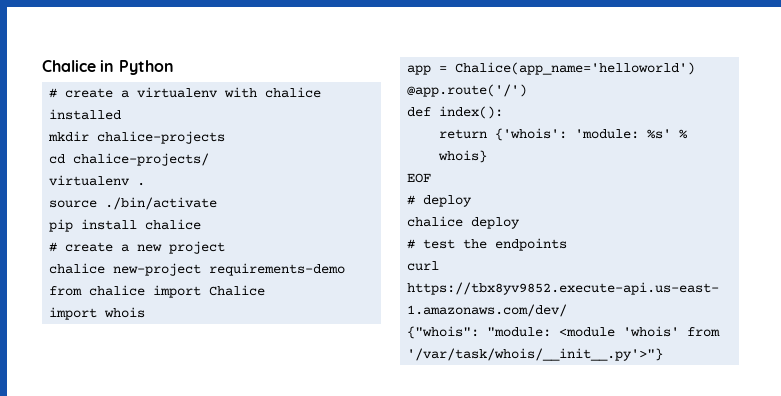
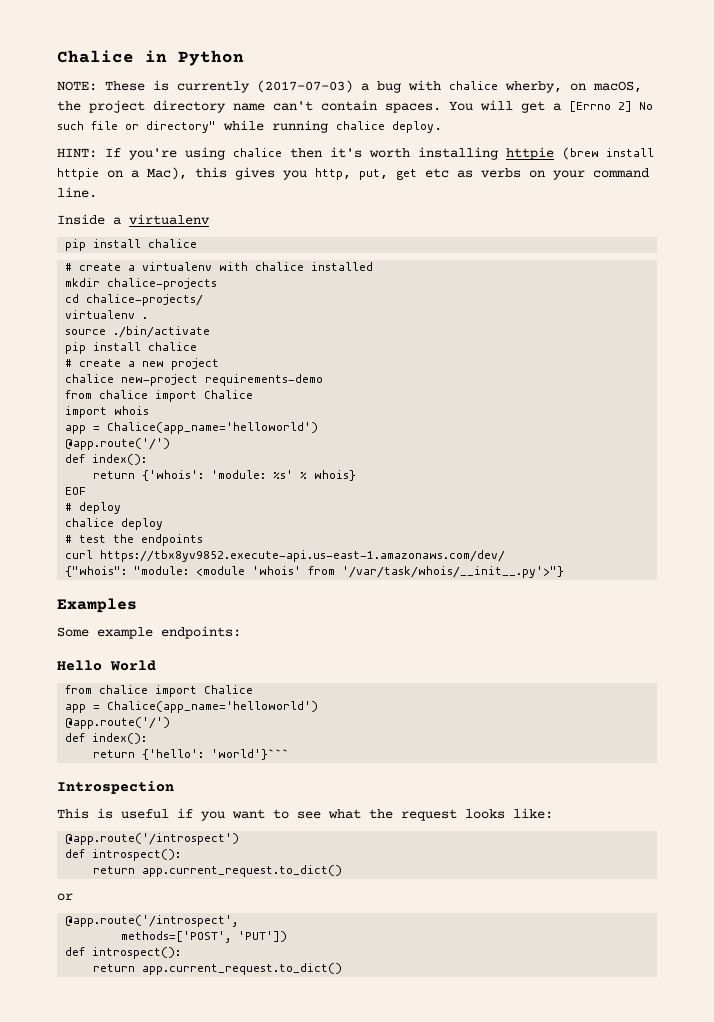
(174, 67) none -> [57,80,642,93] [57,100,653,113] [57,120,442,133] [57,147,654,160] [57,167,649,180] [57,187,97,198] [57,214,210,225] [65,239,198,251] // NOTE: These is currently (2017-07-03) a bug with chalice wherby, on macOS, the project directory name can't contain spaces. You will get a [Errno 2] No such file or directory" while running chalice deploy. // HINT: If you're using chalice then it's worth installing httpie (brew install httpie on a Mac), this gives you http, put, get etc as verbs on your command line. // Inside a virtualenv // pip install chalice
(664, 354) none -> [57,598,137,613] [57,626,241,639] [57,660,156,671] [65,685,254,697] [65,701,319,713] [65,717,171,729] [65,733,148,744] [93,749,290,760] [57,781,174,794] [57,808,553,821] [65,833,240,845] [65,849,182,861] [93,865,343,877] [57,893,73,901] [65,915,239,927] [121,931,288,943] [65,947,182,959] [93,963,343,975] // Examples // Some example endpoints: // Hello World // from chalice import Chalice // app = Chalice(app_name='helloworld') // @app.route('/') // def index(): // return {'hello': 'world'}``` // Introspection // This is useful if you want to see what the request looks like: // @app.route('/introspect') // def introspect(): // return app.current_request.to_dict() // or // @app.route('/introspect', // methods=['POST', 'PUT']) // def introspect(): // return app.current_request.to_dict()

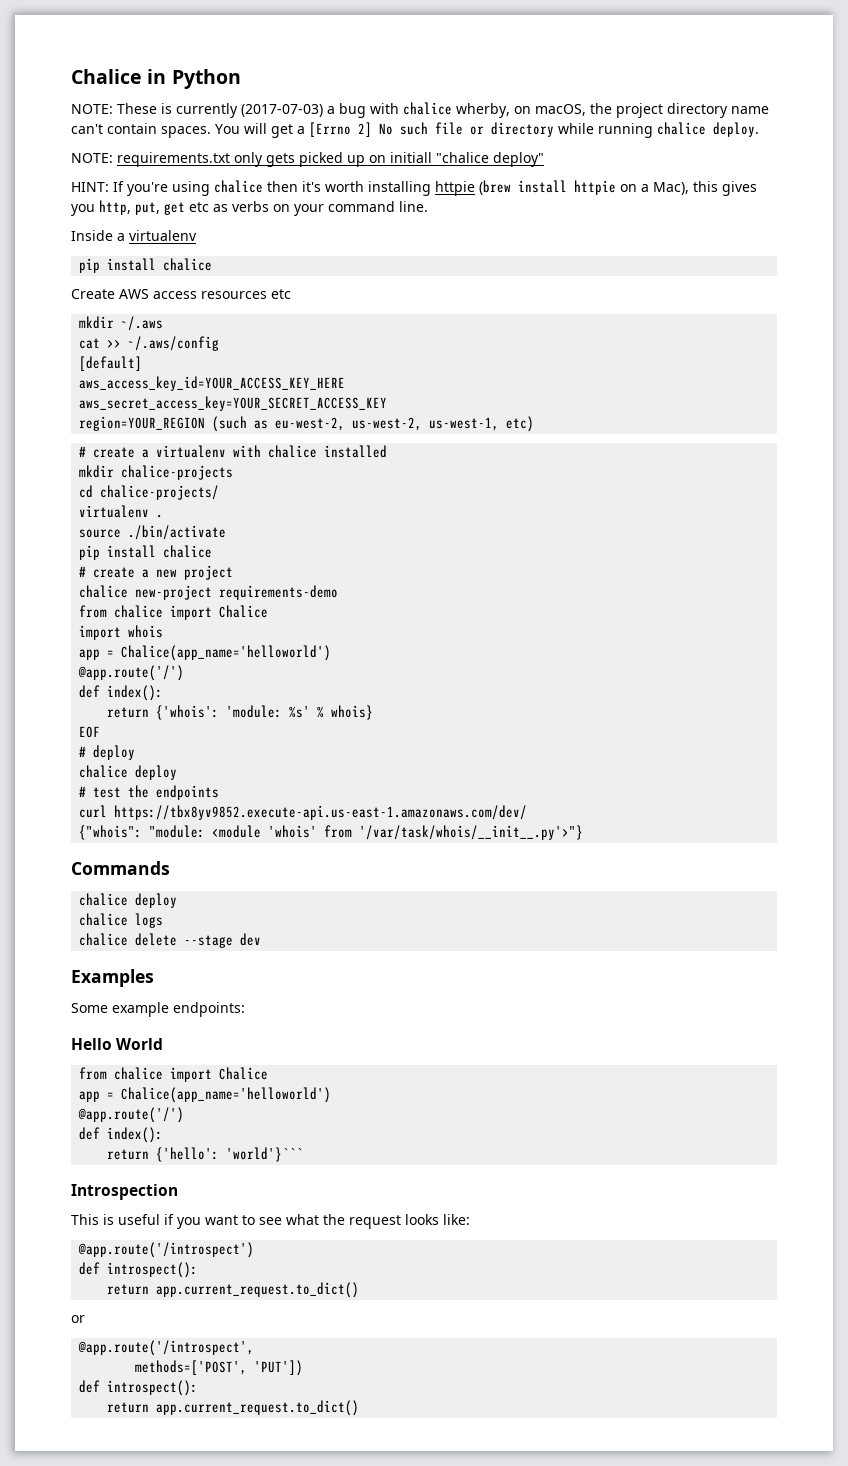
[146,121,216,133] directory" -> [491,122,554,137] directory
(442, 127) none -> [71,152,544,167] // NOTE: requirements.txt only gets picked up on initiall "chalice deploy"
(198, 243) none -> [71,289,291,299] [79,316,164,331] [79,336,220,351] [79,356,143,371] [79,376,346,391] [79,396,388,411] [79,416,535,432] // Create AWS access resources etc // mkdir ~/.aws // cat >> ~/.aws/config // [default] // aws_access_key_id=YOUR_ACCESS_KEY_HERE // aws_secret_access_key=YOUR_SECRET_ACCESS_KEY // region=YOUR_REGION (such as eu-west-2, us-west-2, us-west-1, etc)
(565, 572) none -> [71,861,170,875] [79,893,178,908] [79,913,164,928] [79,933,262,948] // Commands // chalice deploy // chalice logs // chalice delete --stage dev

